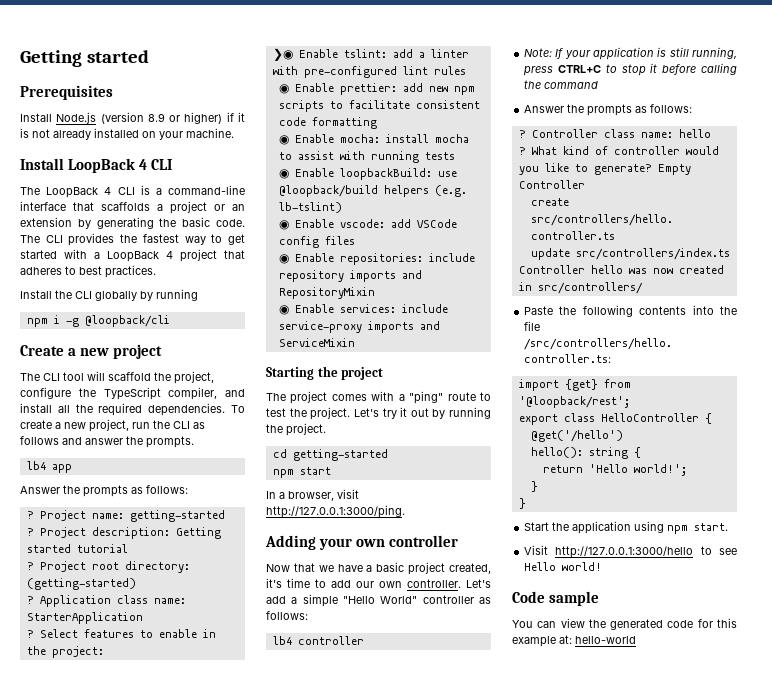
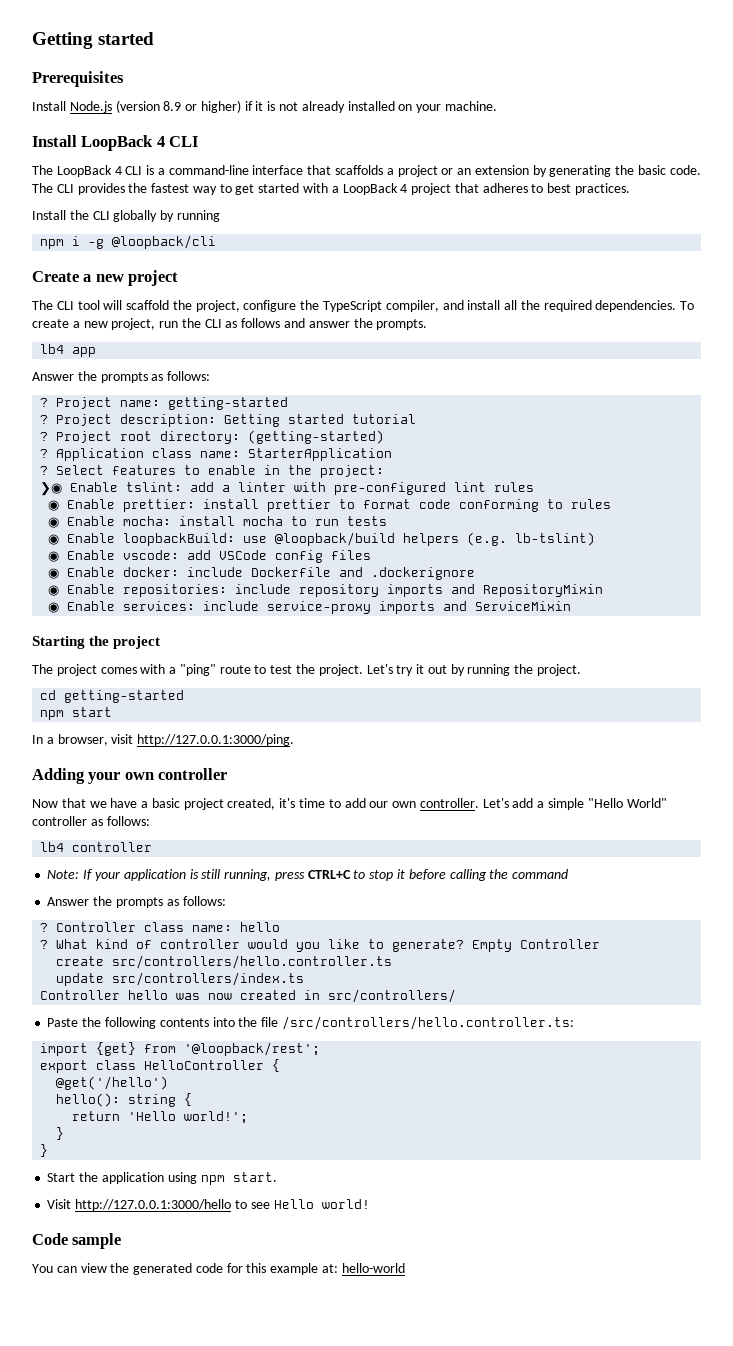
[402,83,475,95] [278,100,480,112] [278,117,377,129] add new npm scripts to facilitate consistent code formatting -> [203,499,612,512] install prettier to format code conforming to rules
[297,151,419,163] assist with running -> [315,519,340,526] run
(355, 240) none -> [48,567,476,580] // ◉ Enable docker: include Dockerfile and .dockerignore

